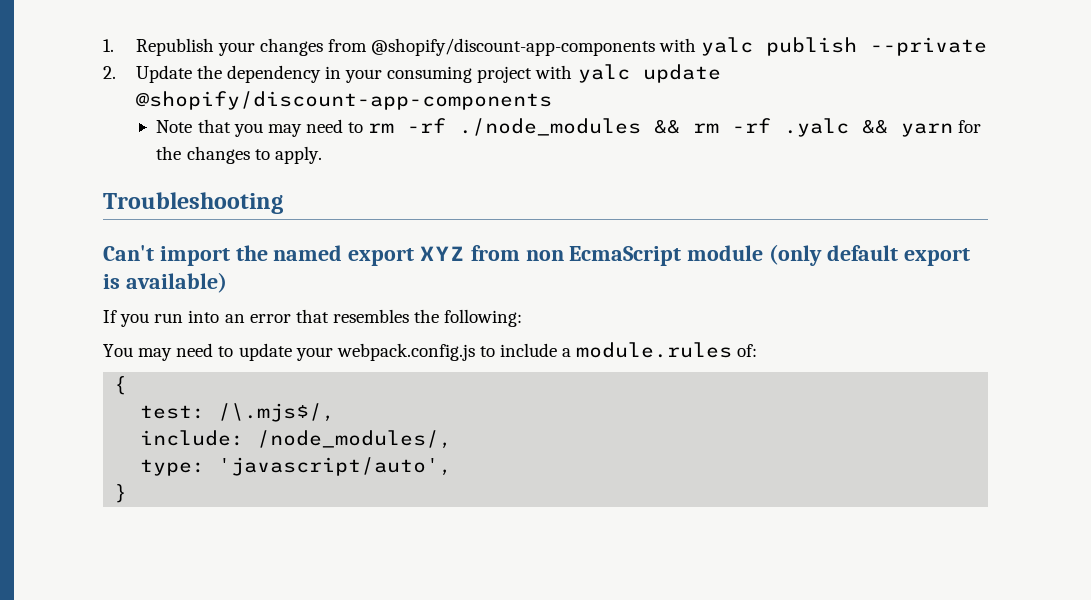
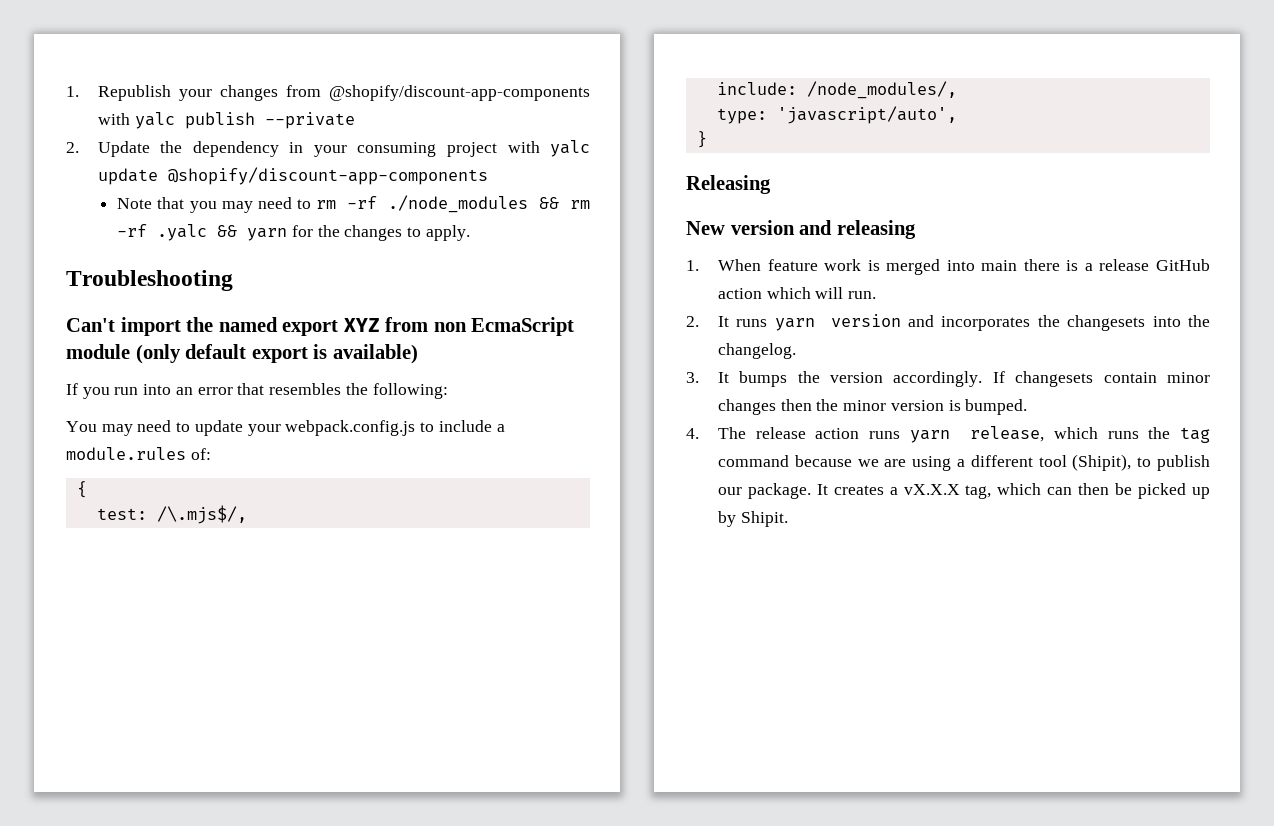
(128, 493) none -> [686,175,771,194] [686,220,916,239] [686,259,1210,275] [717,287,877,299] [686,314,1210,331] [717,343,796,359] [686,371,1210,387] [717,399,1028,415] [686,426,1210,443] [717,454,1210,471] [717,483,1211,499] [717,511,788,527] // Releasing // New version and releasing // 1. When feature work is merged into main there is a release GitHub action which will run. // 2. It runs yarn version and incorporates the changesets into the changelog. // 3. It bumps the version accordingly. If changesets contain minor changes then the minor version is bumped. // 4. The release action runs yarn release, which runs the tag command because we are using a different tool (Shipit), to publish our package. It creates a vX.X.X tag, which can then be picked up by Shipit.

